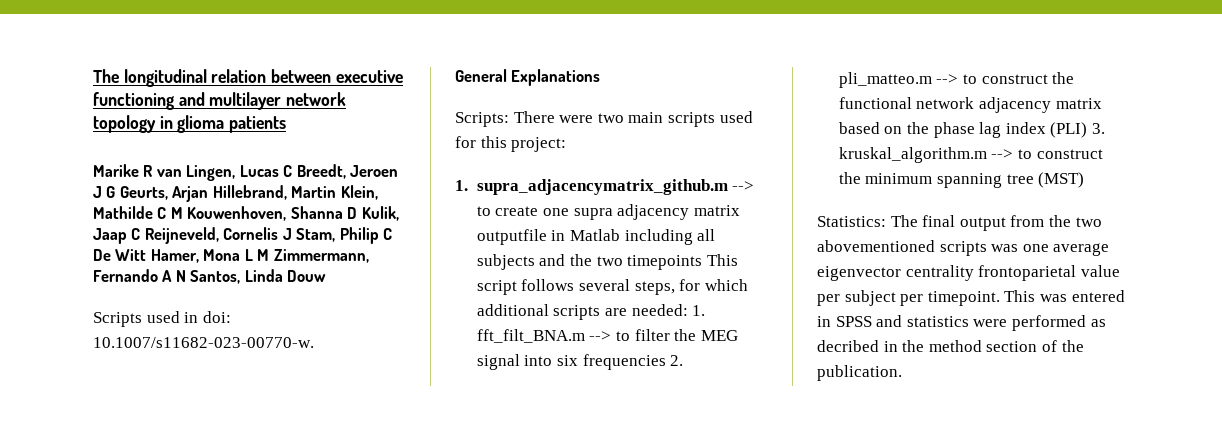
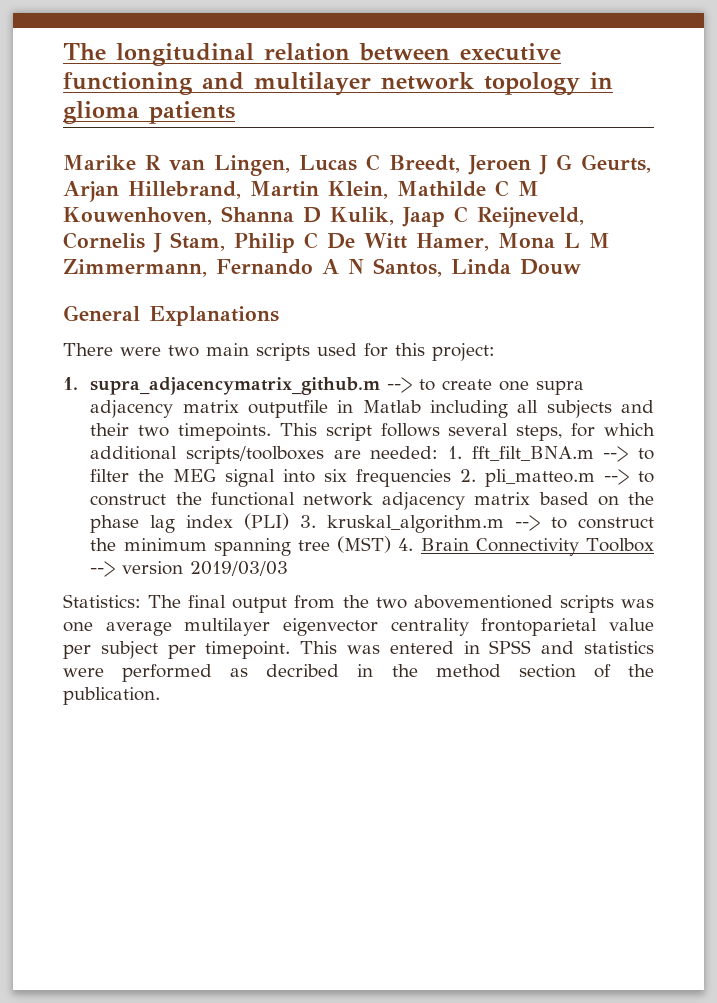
[93,311,231,327] [93,337,314,348] // Scripts used in doi: 10.1007/s11682-023-00770-w. -> (581, 267) none
[455,112,509,127] Scripts: -> (279, 316) none
[569,254,703,270] the two timepoints -> [90,423,272,441] their two timepoints.
[553,305,601,320] scripts -> [186,446,325,464] scripts/toolboxes
(1085, 180) none -> [398,538,655,556] [90,561,289,577] 4. Brain Connectivity Toolbox --> version 2019/03/03
(1110, 249) none -> [184,618,271,636] multilayer

